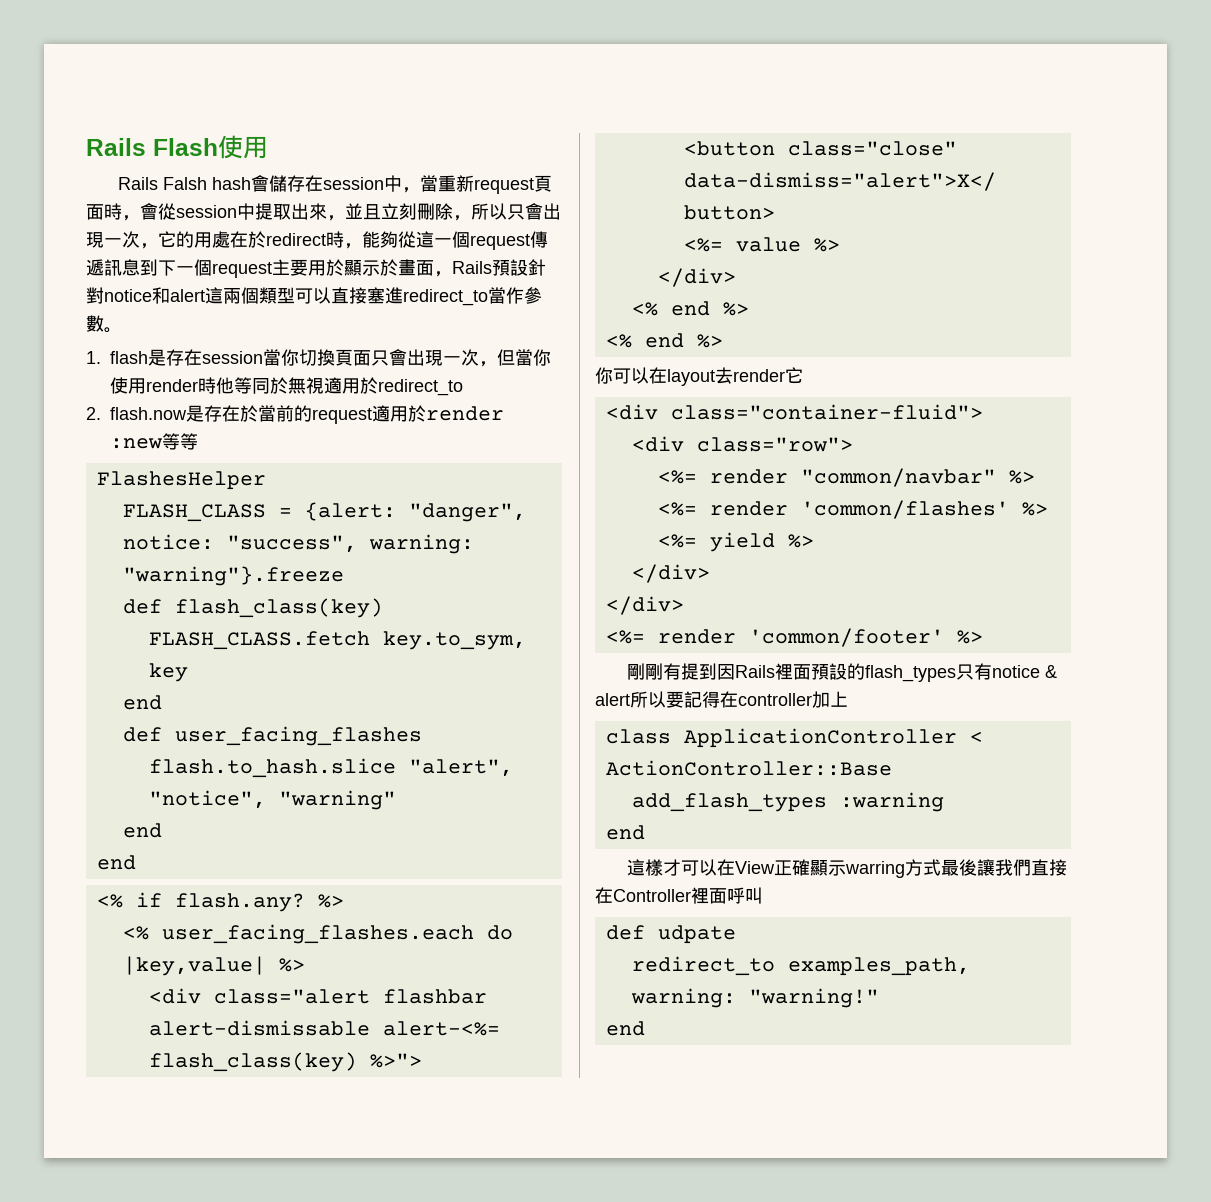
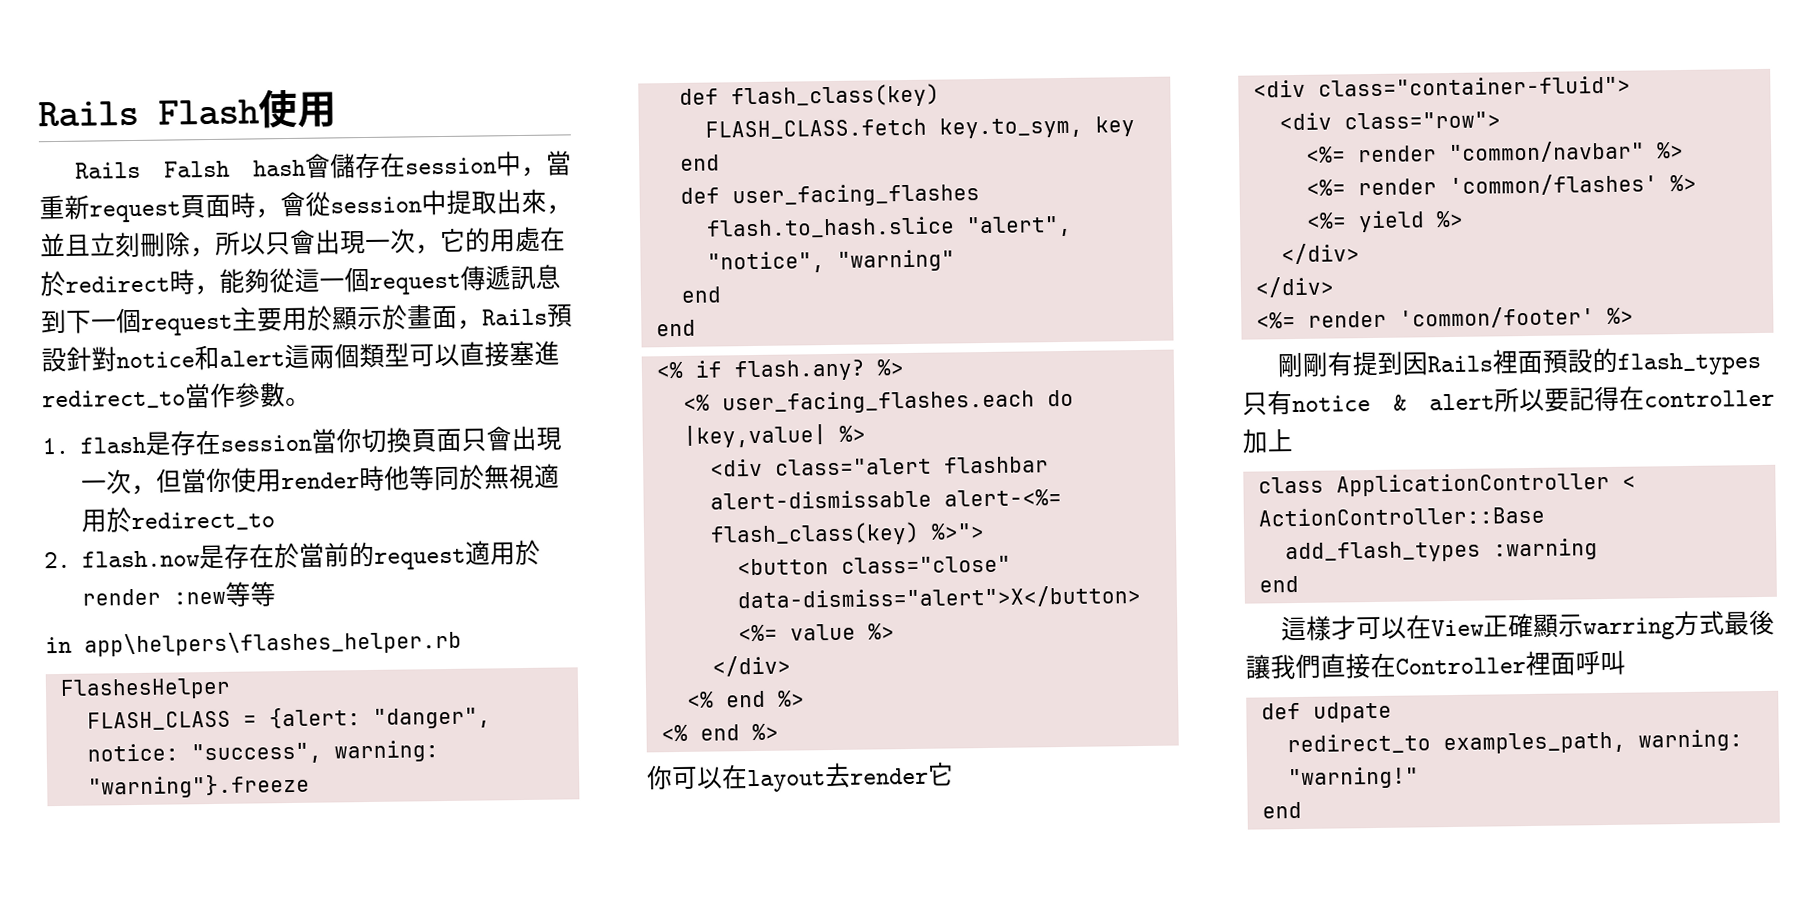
(198, 441) none -> [45,629,462,657] // in app\helpers\flashes_helper.rb

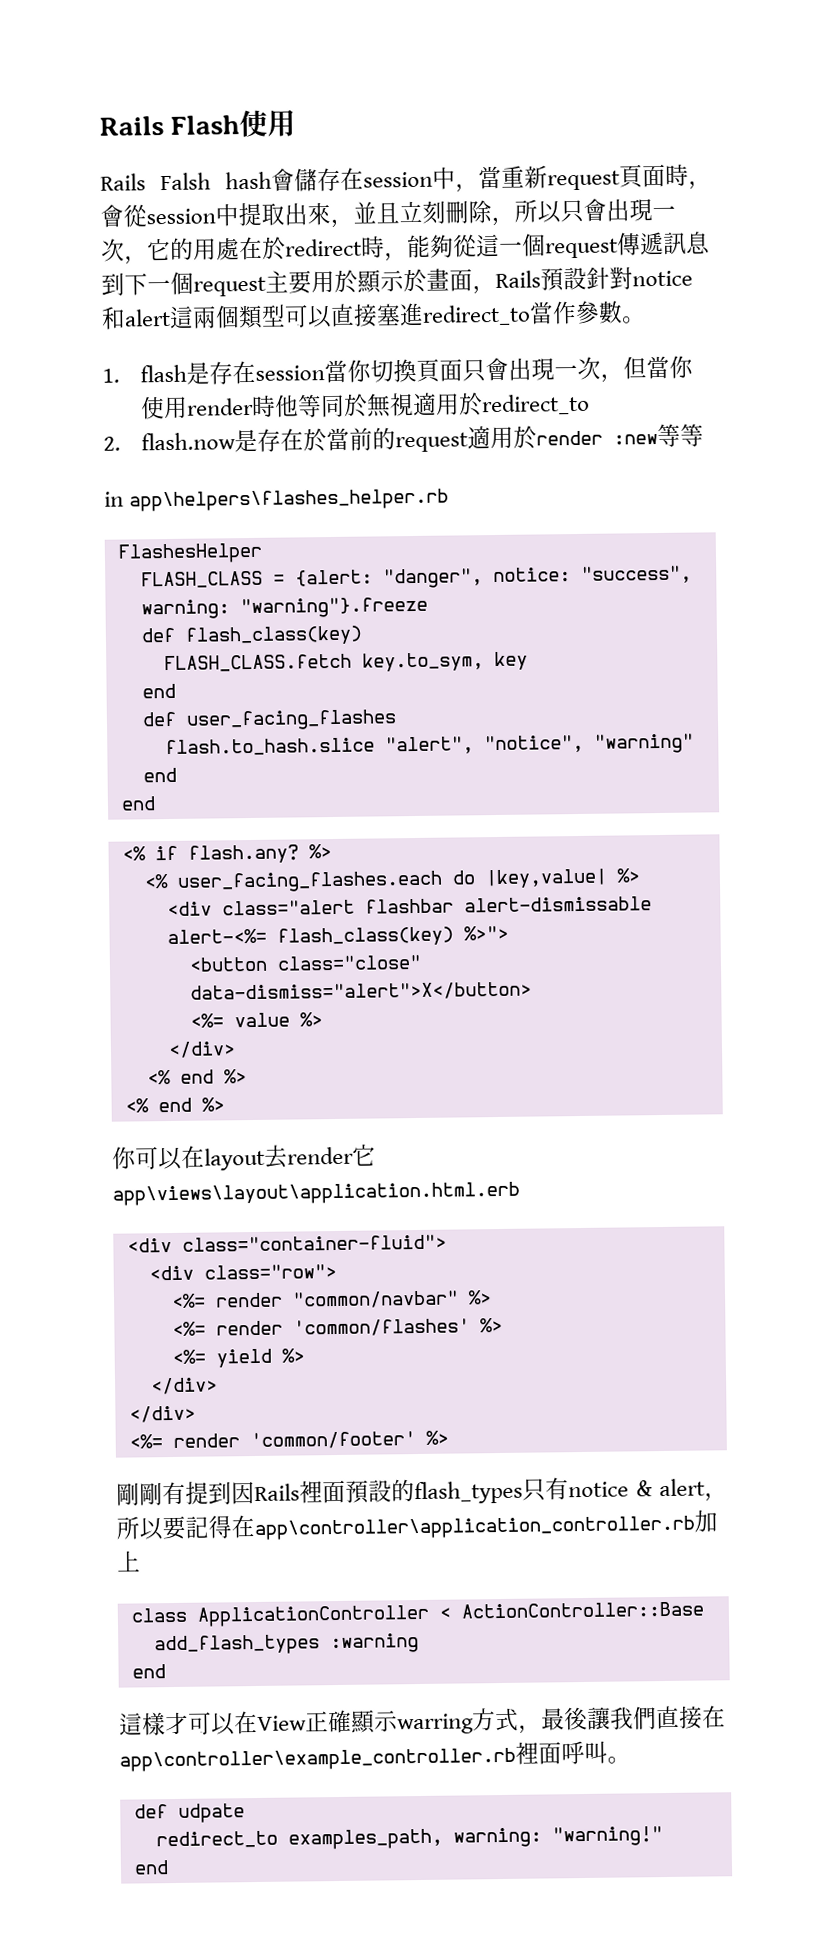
(954, 774) none -> [112,1181,520,1206] app\views\layout\application.html.erb
(1495, 402) none -> [704,1492,728,1502] ，
[1644,389,1775,408] controller -> [254,1515,695,1541] app\controller\application_controller.rb
(1726, 622) none -> [518,1724,542,1734] ，
[1395,657,1526,675] Controller -> [119,1747,516,1772] app\controller\example_controller.rb
(1626, 663) none -> [607,1756,631,1764] 。

